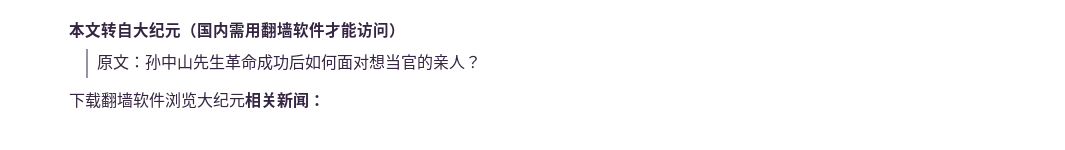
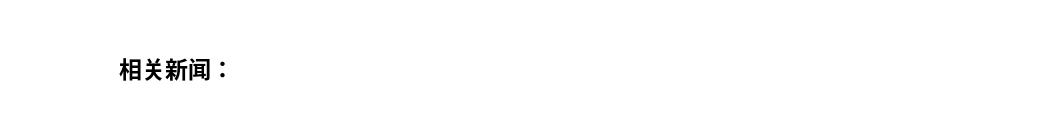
[69,21,405,39] [97,54,482,71] [69,92,245,109] 本文转自大纪元（国内需用翻墙软件才能访问） // 原文：孙中山先生革命成功后如何面对想当官的亲人？ // 下载翻墙软件浏览大纪元 -> (119, 69) none

